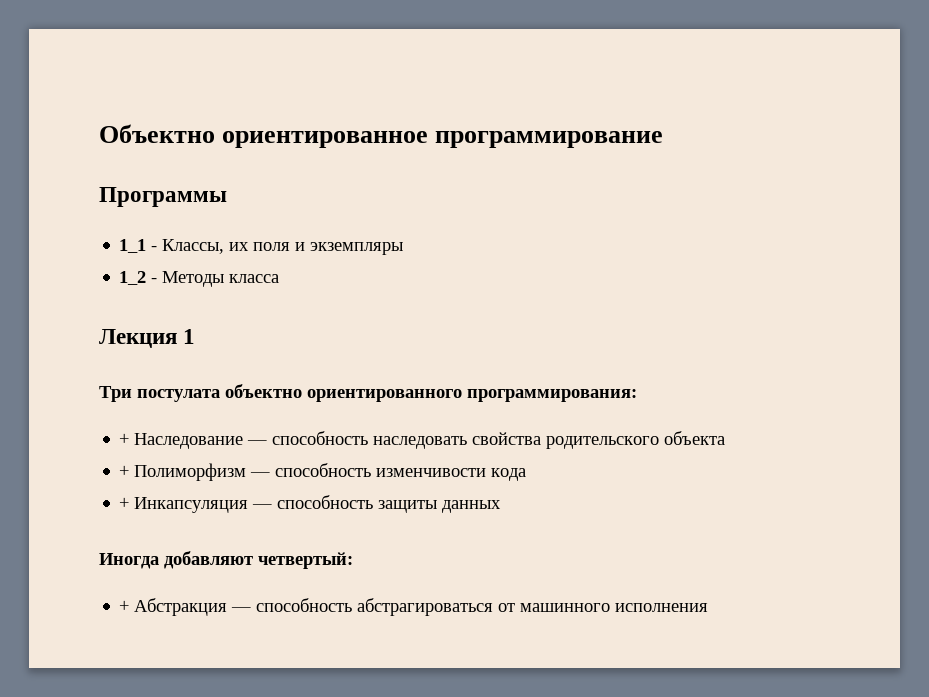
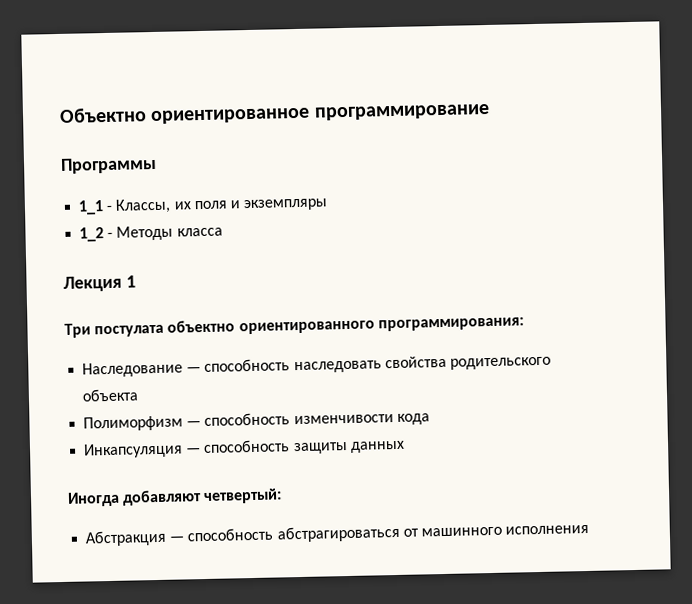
[119,433,130,445] + -> (524, 324) none
[119,465,130,477] + -> (140, 395) none
[119,497,130,509] + -> (430, 419) none
[119,600,130,612] + -> (283, 496) none

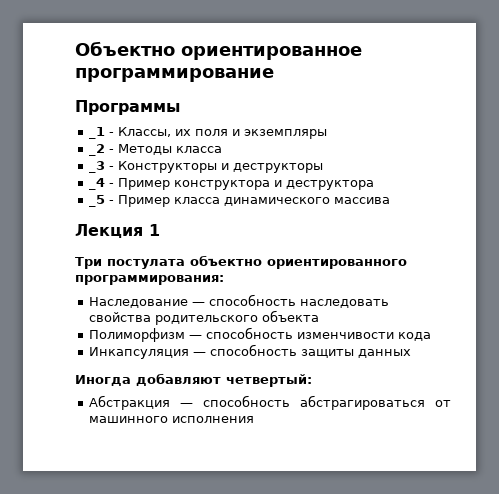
[78,200,105,215] 1_1 -> [88,127,105,139] _1
[79,227,105,242] 1_2 -> [88,144,105,156] _2
(223, 232) none -> [88,161,323,173] [88,178,374,190] [88,195,390,207] // _3 - Конструкторы и деструкторы // _4 - Пример конструктора и деструктора // _5 - Пример класса динамического массива

